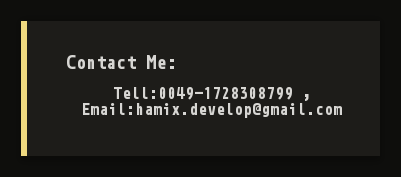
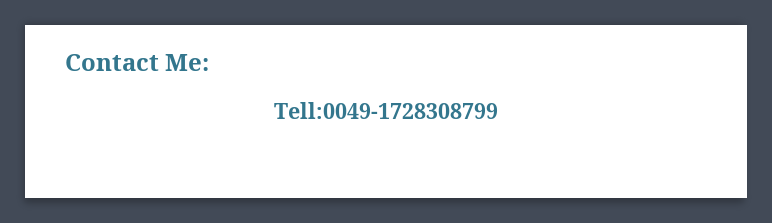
[301,94,311,101] [81,103,342,118] , Email:hamix.develop@gmail.com -> (498, 110) none

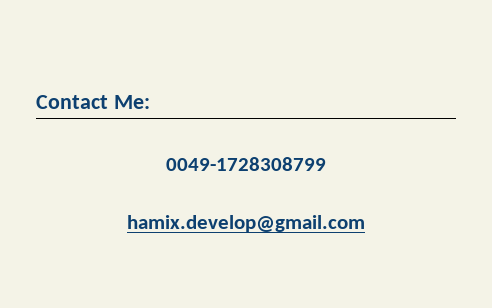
[274,102,498,119] Tell:0049-1728308799 -> [166,157,326,171] [127,215,365,232] 0049-1728308799 // hamix.develop@gmail.com

